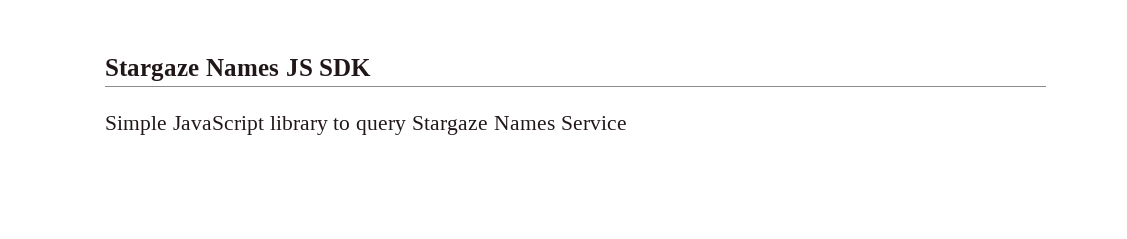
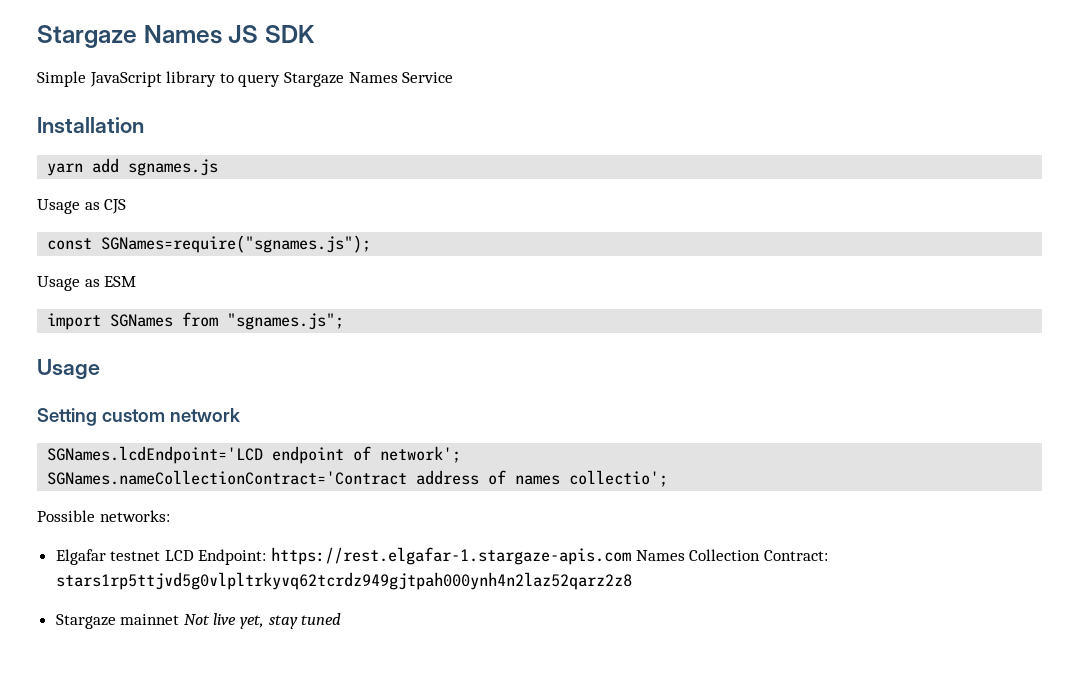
(627, 123) none -> [37,117,144,133] [47,158,219,176] [37,199,127,214] [47,235,372,253] [37,276,137,291] [47,312,345,330] [37,359,100,380] [37,408,240,426] [47,446,462,464] [47,470,669,487] [37,510,170,522] [55,547,828,565] [55,572,632,590] [55,613,342,629] // Installation // yarn add sgnames.js // Usage as CJS // const SGNames=require("sgnames.js"); // Usage as ESM // import SGNames from "sgnames.js"; // Usage // Setting custom network // SGNames.lcdEndpoint='LCD endpoint of network'; // SGNames.nameCollectionContract='Contract address of names collectio'; // Possible networks: // Elgafar testnet LCD Endpoint: https://rest.elgafar-1.stargaze-apis.com Names Collection Contract: stars1rp5ttjvd5g0vlpltrkyvq62tcrdz949gjtpah000ynh4n2laz52qarz2z8 // Stargaze mainnet Not live yet, stay tuned

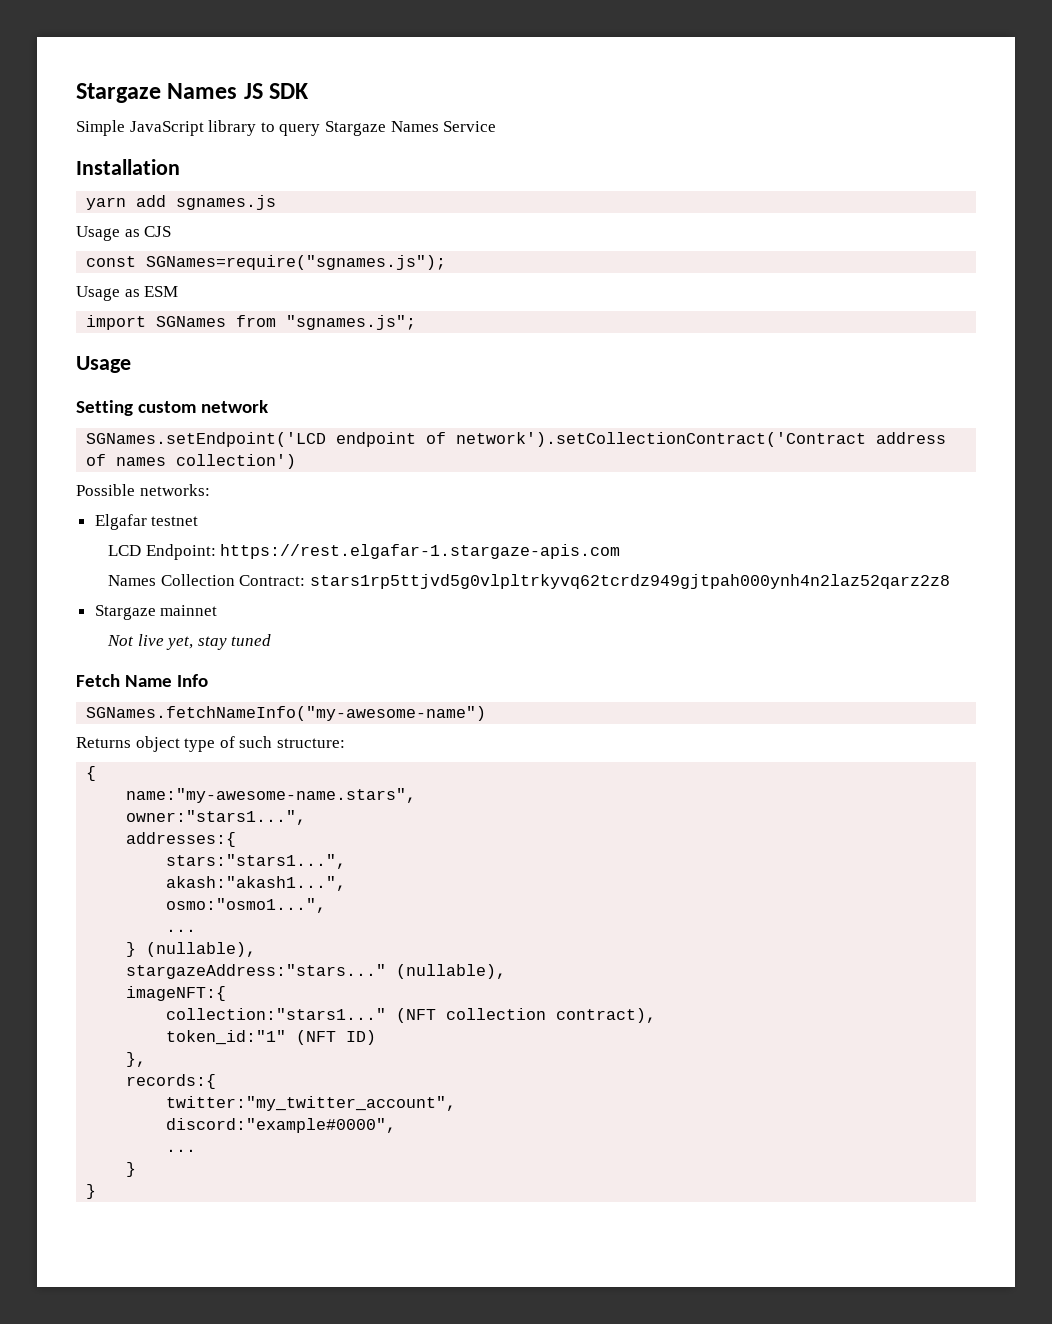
[47,446,264,464] SGNames.lcdEndpoint='LCD -> [86,432,327,447] SGNames.setEndpoint('LCD
[380,446,462,463] [47,470,408,485] network'; // SGNames.nameCollectionContract='Contract -> [456,432,867,447] network').setCollectionContract('Contract
[569,470,669,487] collectio'; -> [176,454,297,469] collection')
(161, 556) none -> (199, 521) //
(632, 556) none -> (621, 551) //
(180, 619) none -> (218, 610) //
(342, 619) none -> [76,674,209,687] [86,706,487,721] [76,736,345,752] [86,766,97,781] [126,788,417,803] [126,810,307,825] [126,832,237,847] [166,854,347,869] [166,876,347,891] [166,898,327,913] [166,929,197,932] [126,942,257,957] [126,964,507,979] [126,986,227,1001] [166,1008,657,1023] [166,1030,377,1045] [126,1052,147,1067] [126,1074,217,1089] [166,1096,457,1111] [166,1118,397,1133] [166,1149,197,1152] [126,1162,137,1177] [86,1184,97,1199] // Fetch Name Info // SGNames.fetchNameInfo("my-awesome-name") // Returns object type of such structure: // { // name:"my-awesome-name.stars", // owner:"stars1...", // addresses:{ // stars:"stars1...", // akash:"akash1...", // osmo:"osmo1...", // ... // } (nullable), // stargazeAddress:"stars..." (nullable), // imageNFT:{ // collection:"stars1..." (NFT collection contract), // token_id:"1" (NFT ID) // }, // records:{ // twitter:"my_twitter_account", // discord:"example#0000", // ... // } // }

